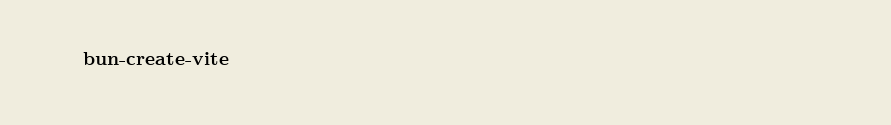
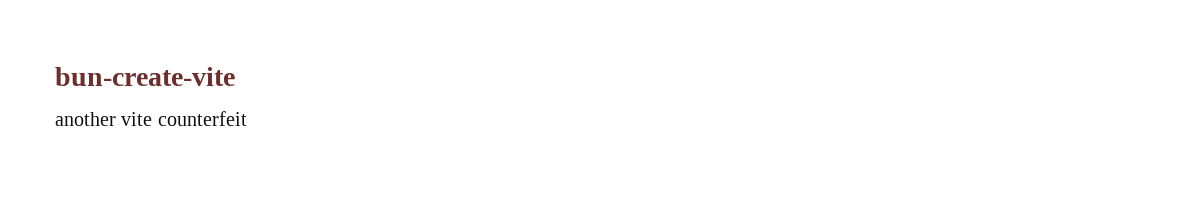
(229, 58) none -> [55,111,247,126] // another vite counterfeit

